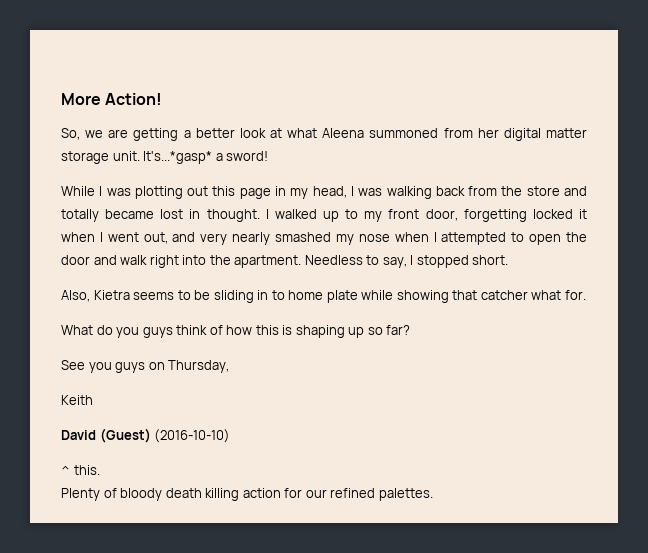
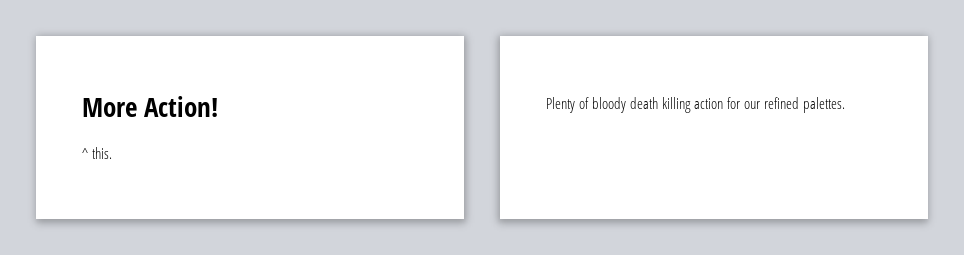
[61,128,588,141] [61,151,269,164] [61,186,588,199] [61,209,588,222] [61,232,588,245] [61,255,509,268] [61,290,586,303] [61,325,411,338] [61,360,230,373] [61,395,93,405] [61,428,231,443] // So, we are getting a better look at what Aleena summoned from her digital matter storage unit. It's...*gasp* a sword! // While I was plotting out this page in my head, I was walking back from the store and totally became lost in thought. I walked up to my front door, forgetting Iocked it when I went out, and very nearly smashed my nose when I attempted to open the door and walk right into the apartment. Needless to say, I stopped short. // Also, Kietra seems to be sliding in to home plate while showing that catcher what for. // What do you guys think of how this is shaping up so far? // See you guys on Thursday, // Keith // David (Guest) (2016-10-10) -> (219, 106) none

